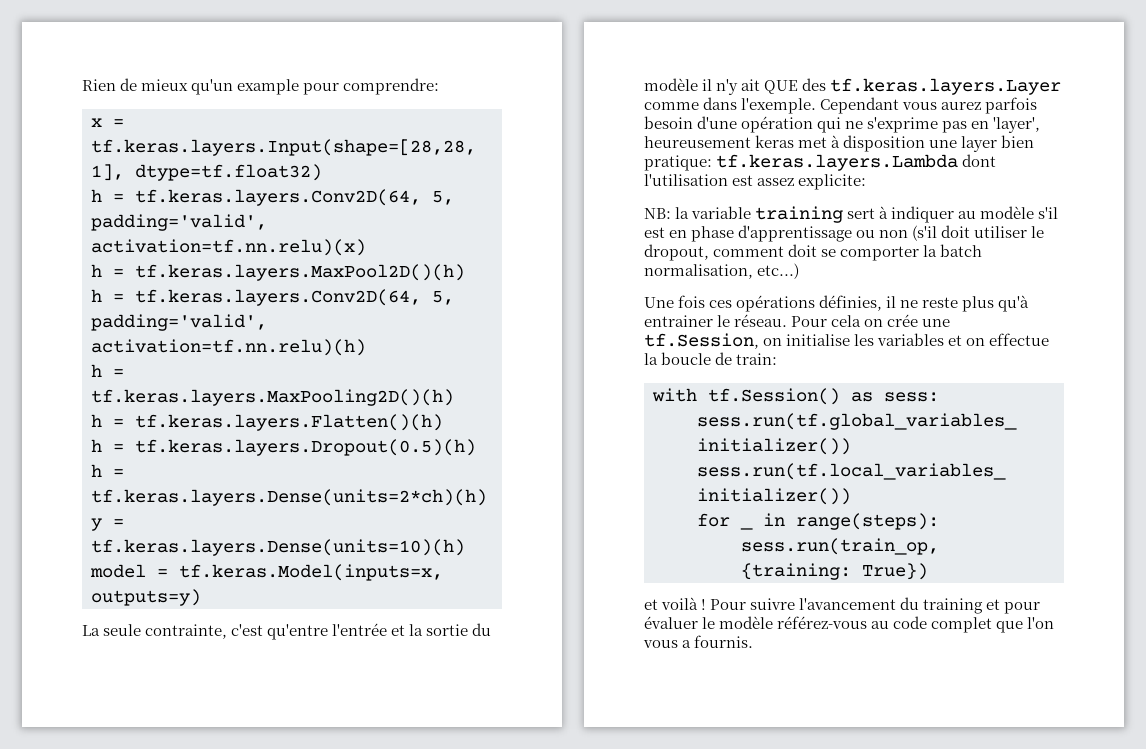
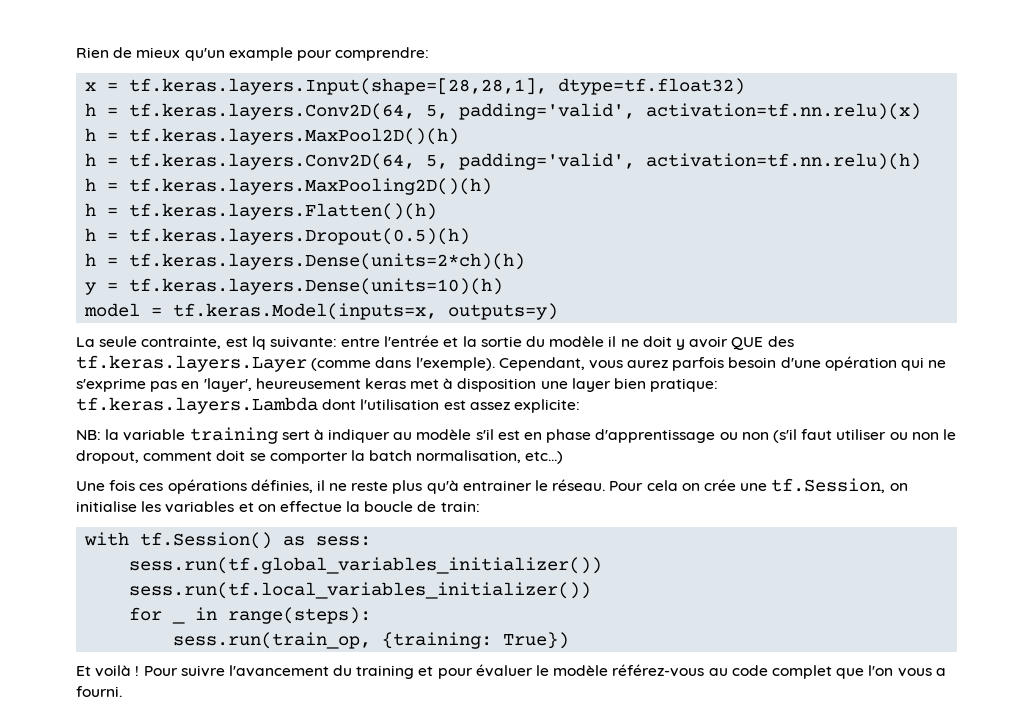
[231,624,329,640] c'est qu'entre -> [225,336,381,350] est lq suivante: entre
[716,78,1062,95] [644,97,900,114] n'y ait QUE des tf.keras.layers.Layer comme dans l'exemple. Cependant -> [620,336,794,350] [76,355,585,372] ne doit y avoir QUE des tf.keras.layers.Layer (comme dans l'exemple). Cependant,
[941,225,1028,238] doit utiliser -> [801,429,939,440] faut utiliser ou non
[644,599,658,610] et -> [76,666,91,676] Et
[694,635,754,648] fournis. -> [76,686,122,697] fourni.

